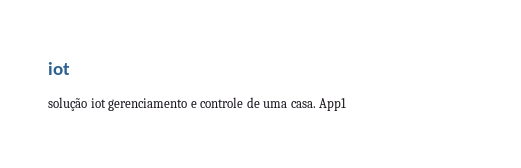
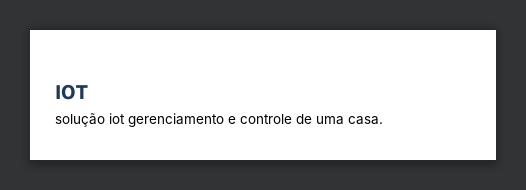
[48,62,70,75] iot -> [55,84,88,100] IOT
[319,98,347,111] App1 -> (383, 120) none

